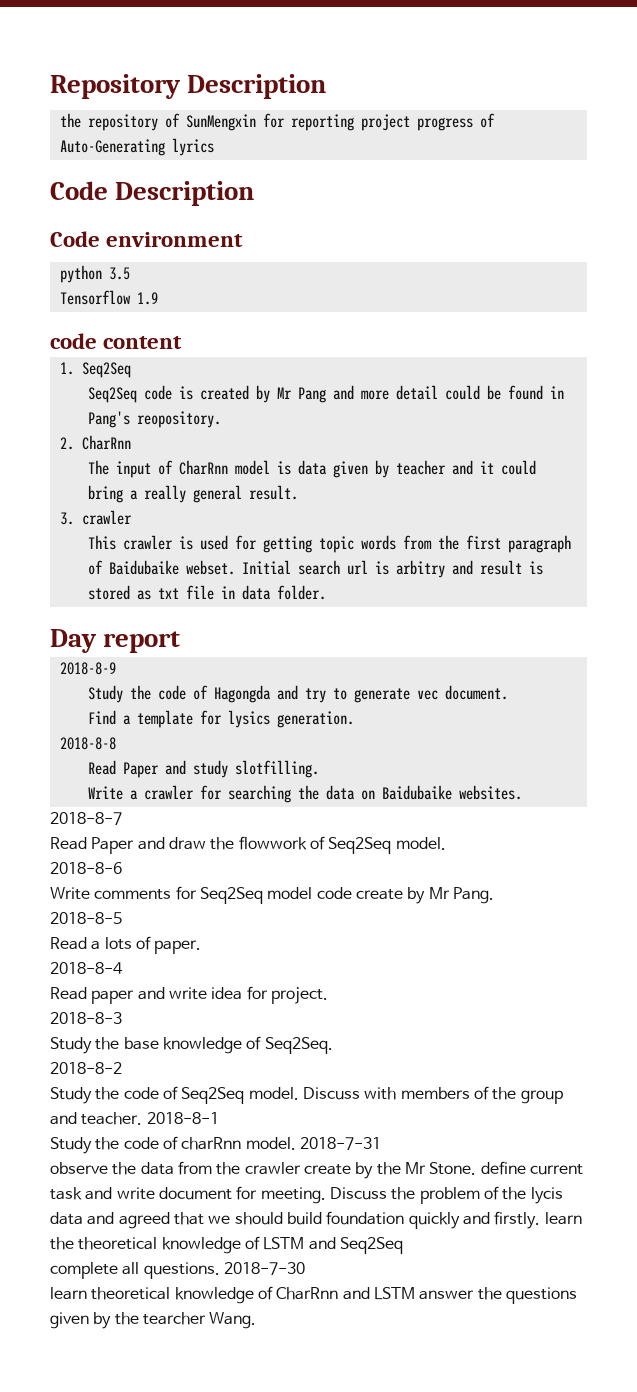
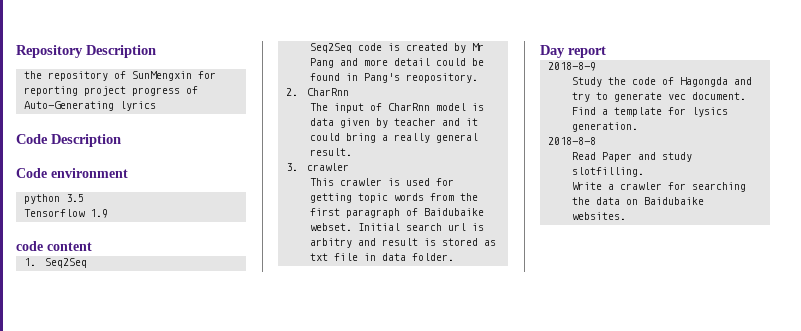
[50,812,122,825] [50,836,446,854] [50,862,122,874] [50,886,494,904] [50,912,122,924] [50,936,202,954] [50,962,123,974] [50,986,328,1004] [50,1012,122,1024] [50,1036,333,1054] [50,1062,122,1074] [50,1086,563,1104] [50,1112,219,1125] [50,1136,381,1154] [50,1161,583,1179] [50,1186,563,1204] [50,1211,582,1229] [50,1236,403,1254] [50,1262,305,1279] [50,1286,577,1304] [50,1312,257,1329] // 2018-8-7 // Read Paper and draw the flowwork of Seq2Seq model. // 2018-8-6 // Write comments for Seq2Seq model code create by Mr Pang. // 2018-8-5 // Read a lots of paper. // 2018-8-4 // Read paper and write idea for project. // 2018-8-3 // Study the base knowledge of Seq2Seq. // 2018-8-2 // Study the code of Seq2Seq model. Discuss with members of the group and teacher. 2018-8-1 // Study the code of charRnn model. 2018-7-31 // observe the data from the crawler create by the Mr Stone. define current task and write document for meeting. Discuss the problem of the lycis data and agreed that we should build foundation quickly and firstly. learn the theoretical knowledge of LSTM and Seq2Seq // complete all questions. 2018-7-30 // learn theoretical knowledge of CharRnn and LSTM answer the questions given by the tearcher Wang. -> (626, 216) none

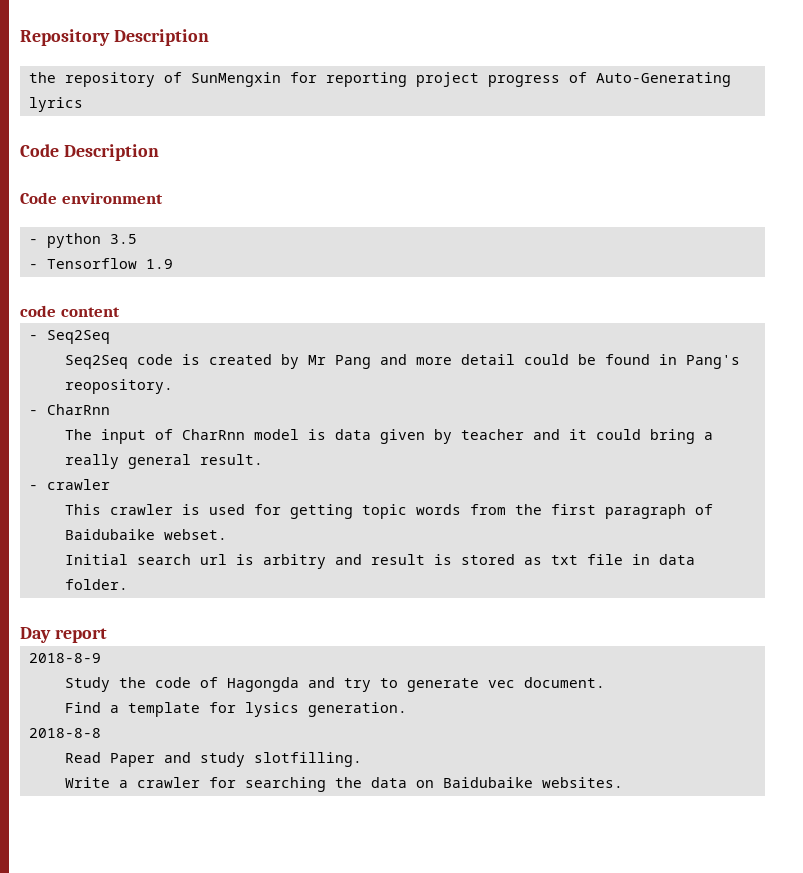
(128, 173) none -> [29,239,39,244] -
(84, 198) none -> [29,264,39,269] -
[23,258,36,266] 1. -> [29,335,39,340] -
[285,88,298,96] 2. -> [29,410,39,415] -
[285,163,298,171] 3. -> [29,485,39,490] -
(352, 227) none -> (228, 534) //

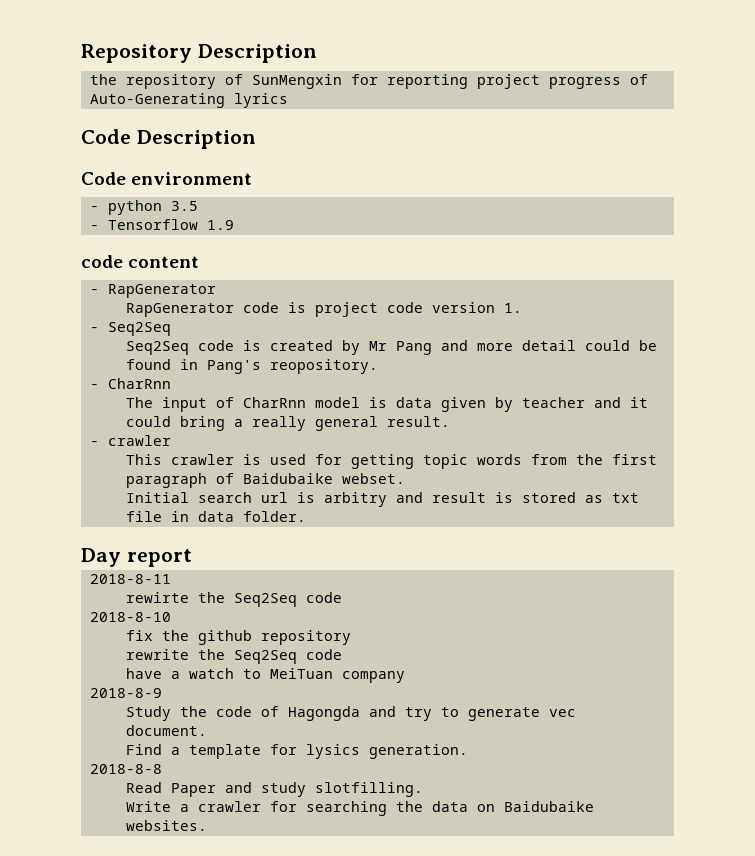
(120, 312) none -> [90,284,216,298] [126,302,522,317] // - RapGenerator // RapGenerator code is project code version 1.
(107, 635) none -> [90,574,171,584] [126,592,342,607] [90,612,171,622] [126,630,351,645] [126,649,342,664] [126,668,405,683] // 2018-8-11 // rewirte the Seq2Seq code // 2018-8-10 // fix the github repository // rewrite the Seq2Seq code // have a watch to MeiTuan company

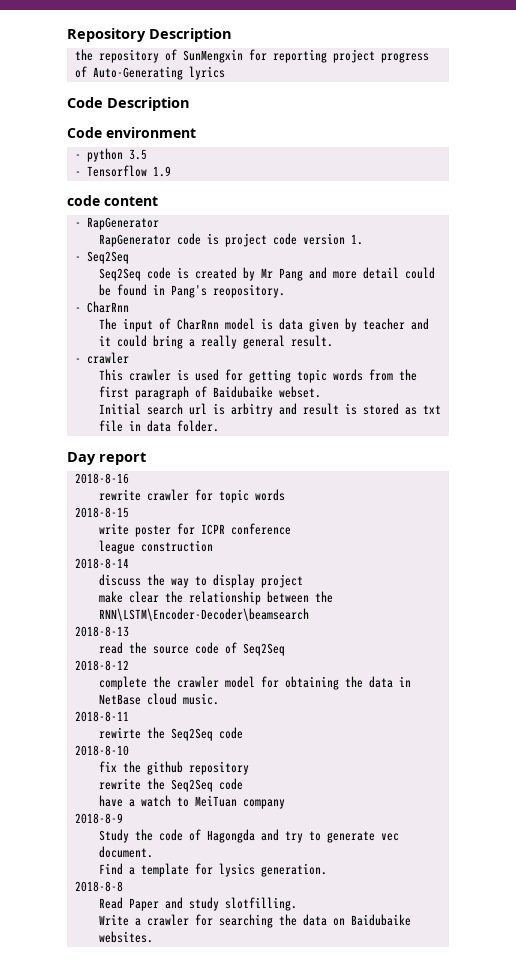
(192, 558) none -> [74,473,129,484] [98,489,285,503] [74,507,129,518] [98,523,291,537] [98,540,213,554] [74,558,129,569] [98,574,303,588] [98,591,333,605] [98,608,309,621] [74,626,129,637] [98,642,285,656] [74,660,129,671] [98,676,411,690] [98,693,219,705] // 2018-8-16 // rewrite crawler for topic words // 2018-8-15 // write poster for ICPR conference // league construction // 2018-8-14 // discuss the way to display project // make clear the relationship between the RNN\LSTM\Encoder-Decoder\beamsearch // 2018-8-13 // read the source code of Seq2Seq // 2018-8-12 // complete the crawler model for obtaining the data in NetBase cloud music.

